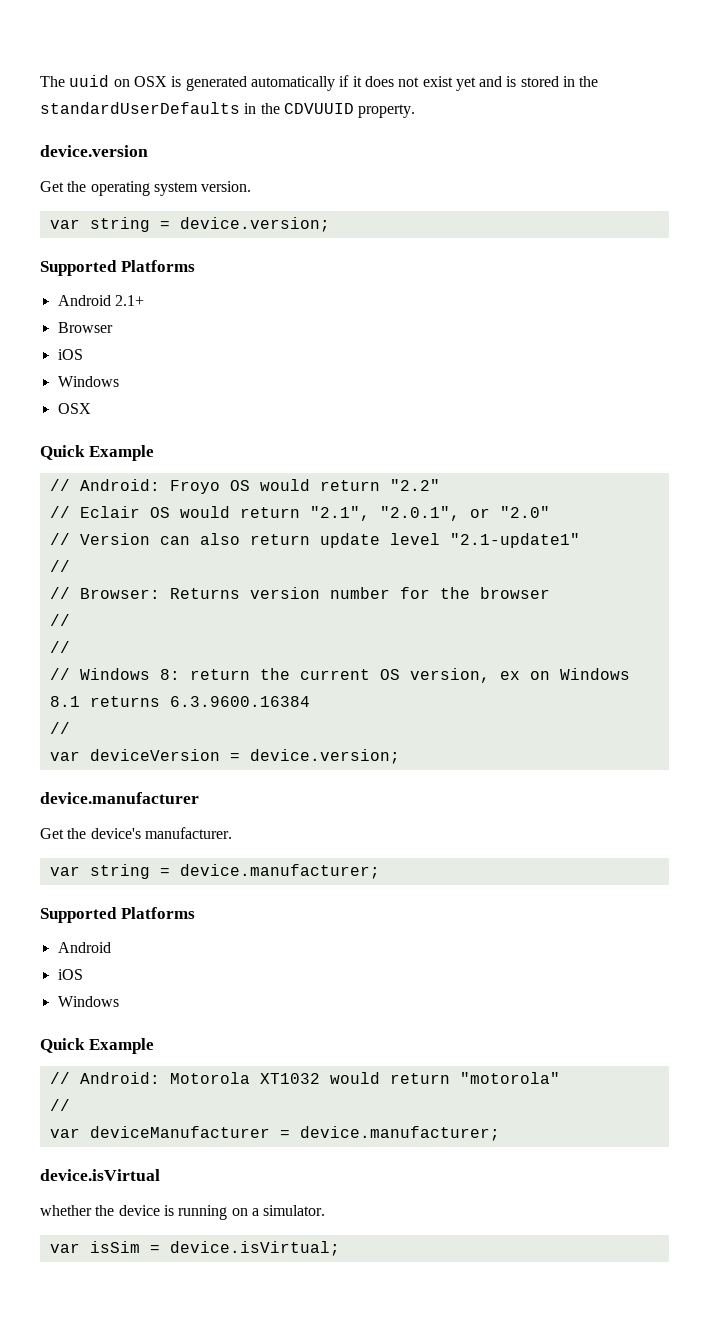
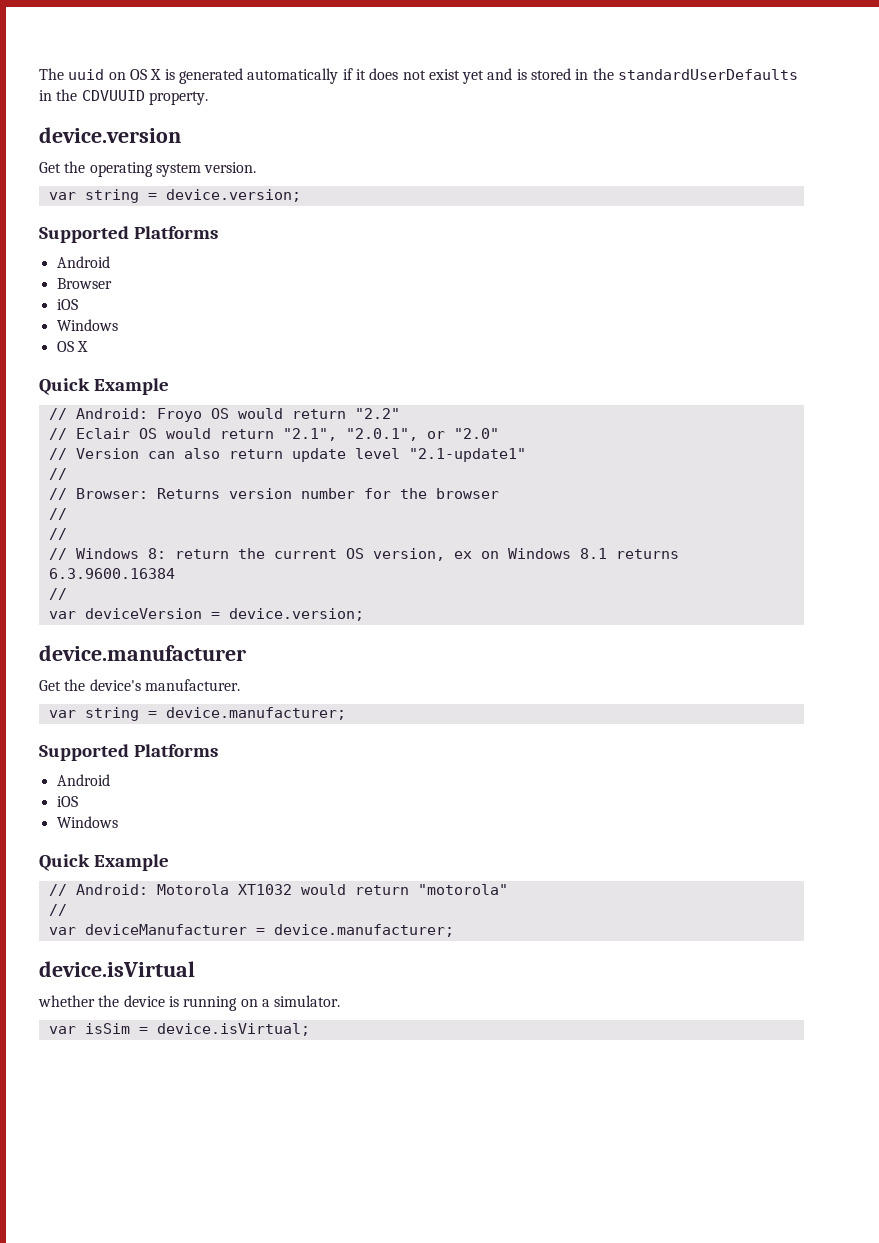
[133,76,167,87] OSX -> [129,69,162,80] OS X
[114,295,144,306] 2.1+ -> (110, 262) none
[57,403,91,414] OSX -> [56,341,88,352] OS X

